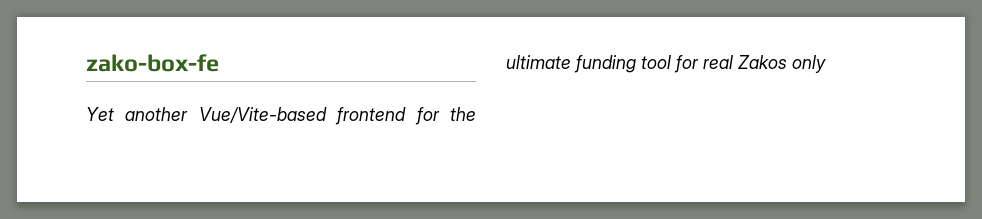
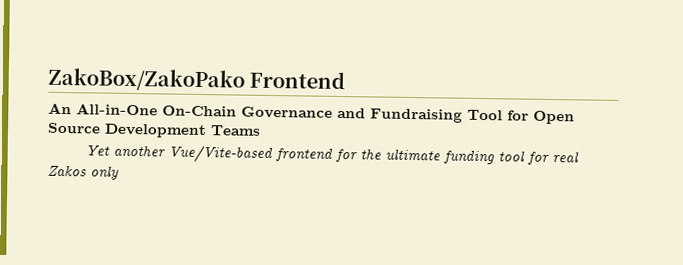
[86,54,219,72] zako-box-fe -> [48,67,346,92] [48,102,575,125] [47,122,261,139] ZakoBox/ZakoPako Frontend // An All-in-One On-Chain Governance and Fundraising Tool for Open Source Development Teams

